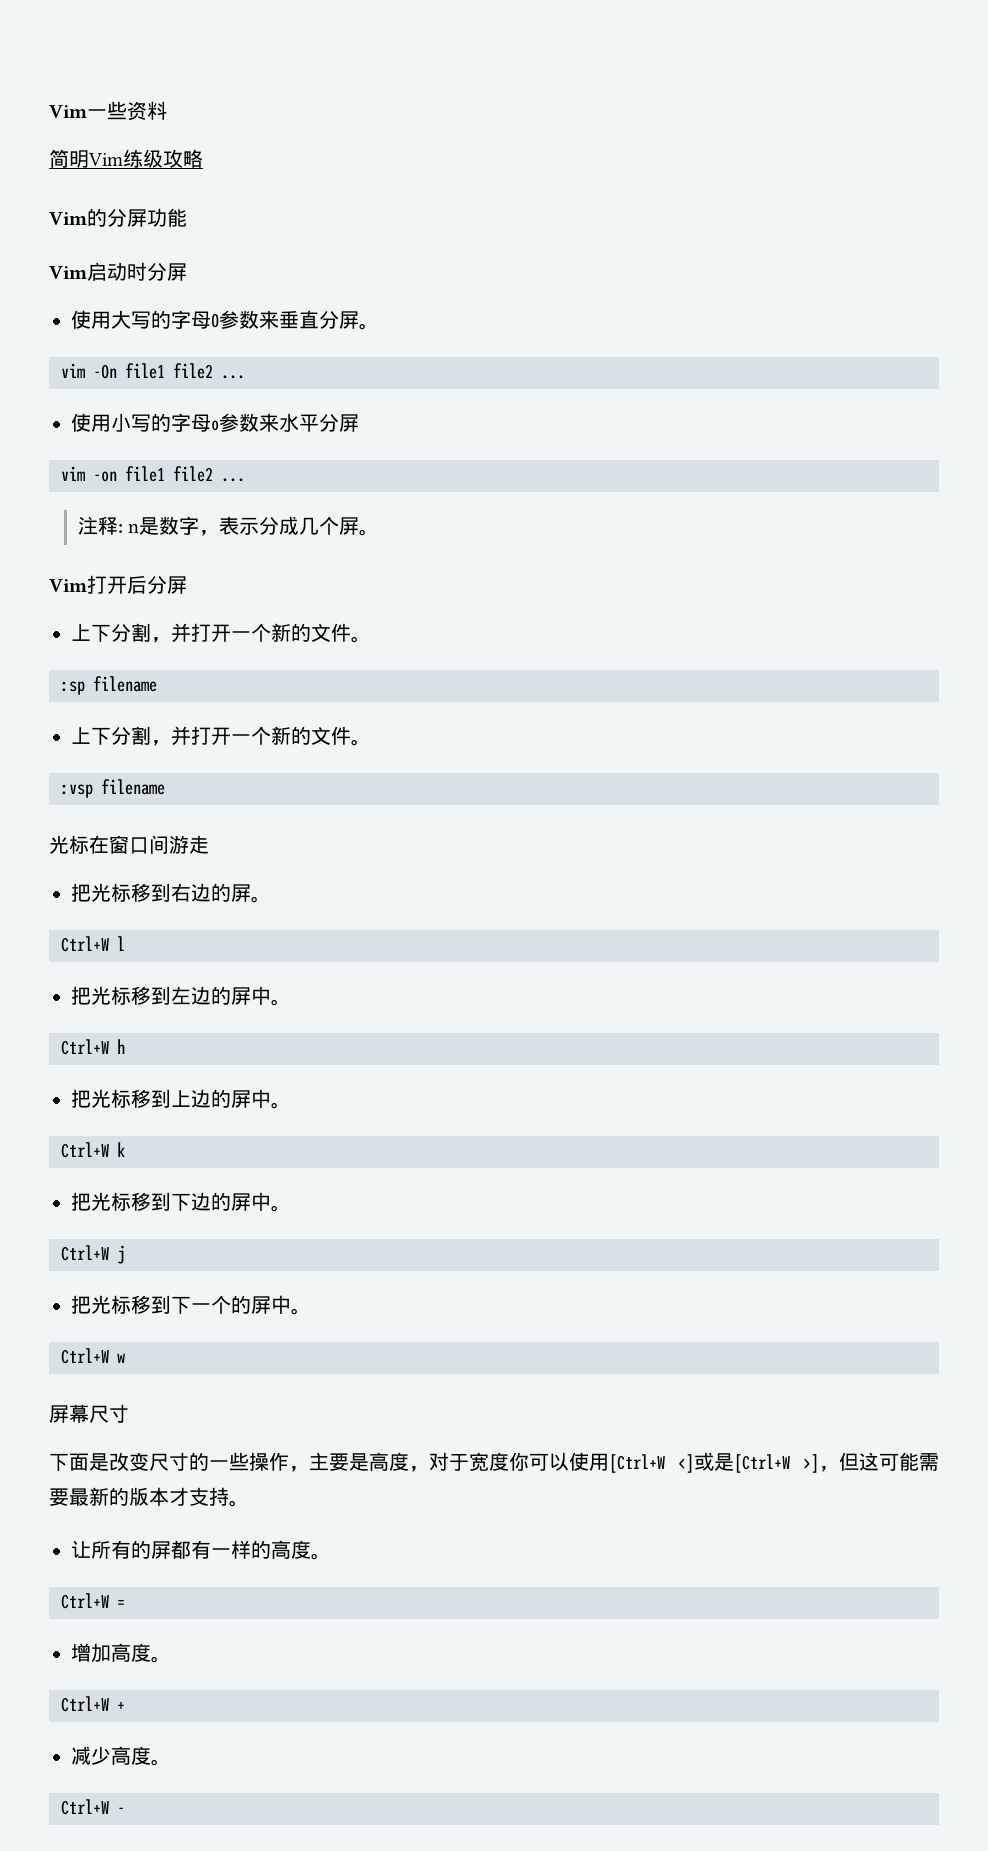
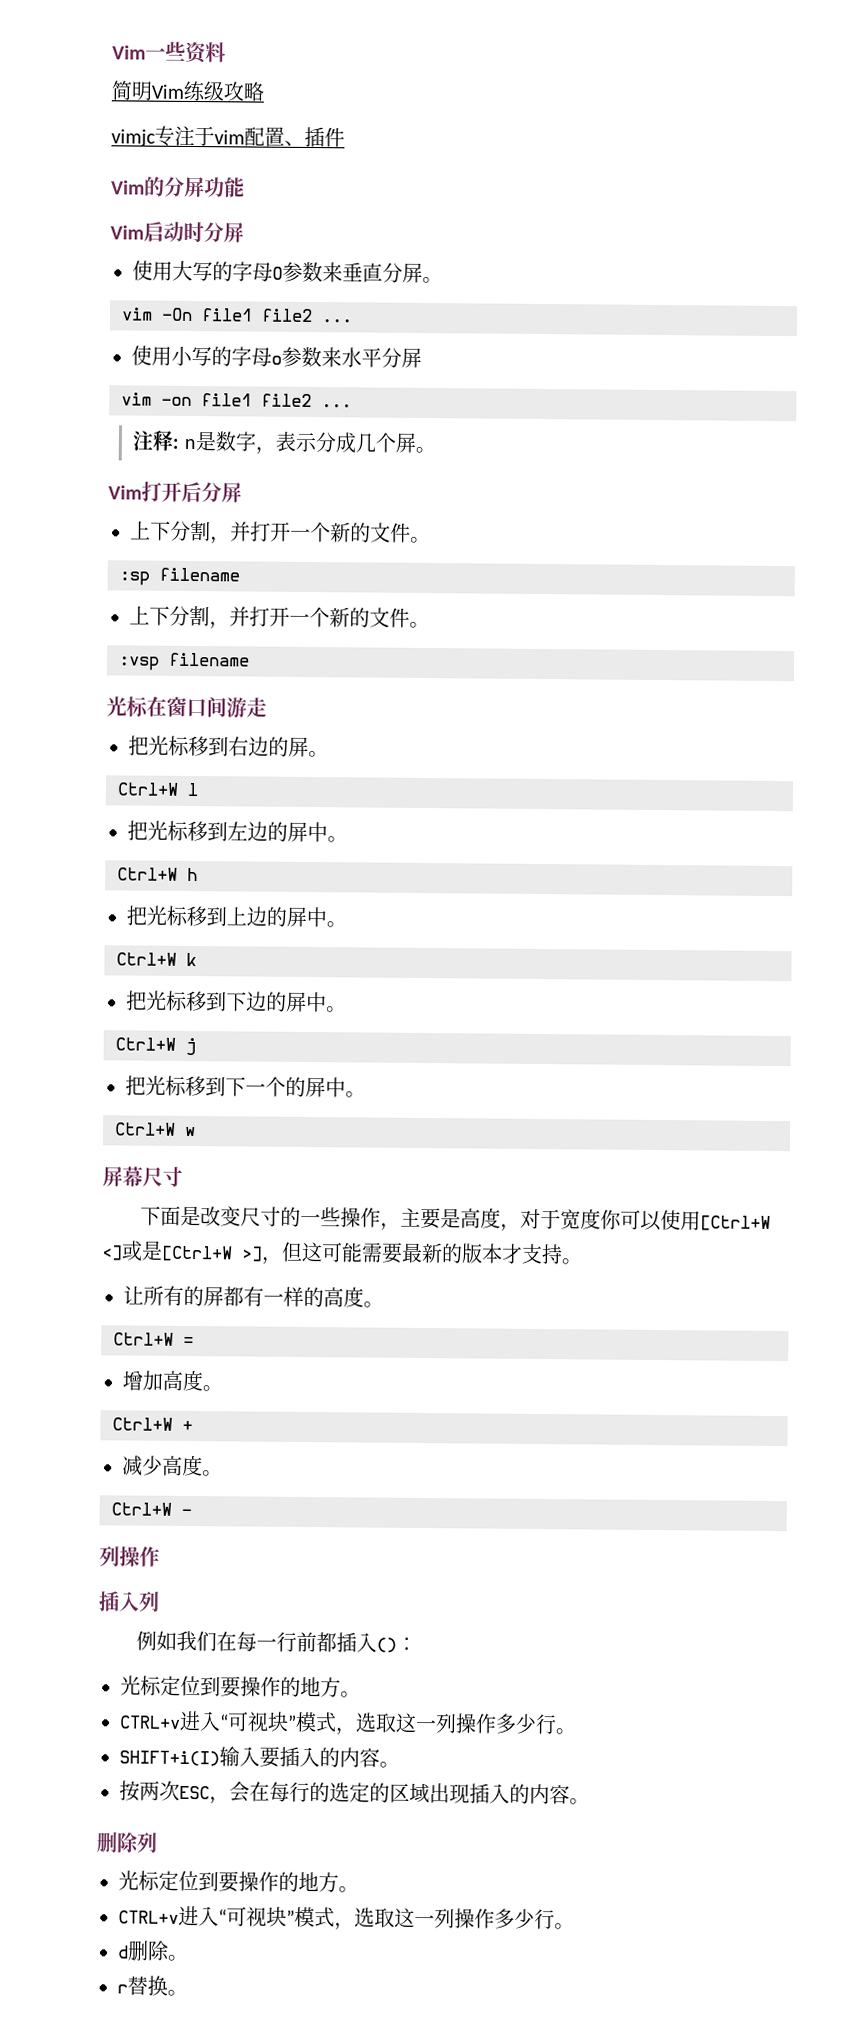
(203, 158) none -> [111,125,345,148] // vimjc专注于vim配置、插件
(125, 1810) none -> [99,1546,160,1568] [98,1591,160,1613] [135,1630,417,1653] [120,1675,361,1698] [119,1710,576,1736] [119,1746,400,1768] [119,1780,590,1805] [96,1831,158,1854] [118,1870,359,1893] [118,1905,575,1931] [117,1940,188,1962] [117,1975,188,1997] // 列操作 // 插入列 // 例如我们在每一行前都插入()： // 光标定位到要操作的地方。 // CTRL+v进入“可视块”模式，选取这一列操作多少行。 // SHIFT+i(I)输入要插入的内容。 // 按两次ESC，会在每行的选定的区域出现插入的内容。 // 删除列 // 光标定位到要操作的地方。 // CTRL+v进入“可视块”模式，选取这一列操作多少行。 // d删除。 // r替换。

